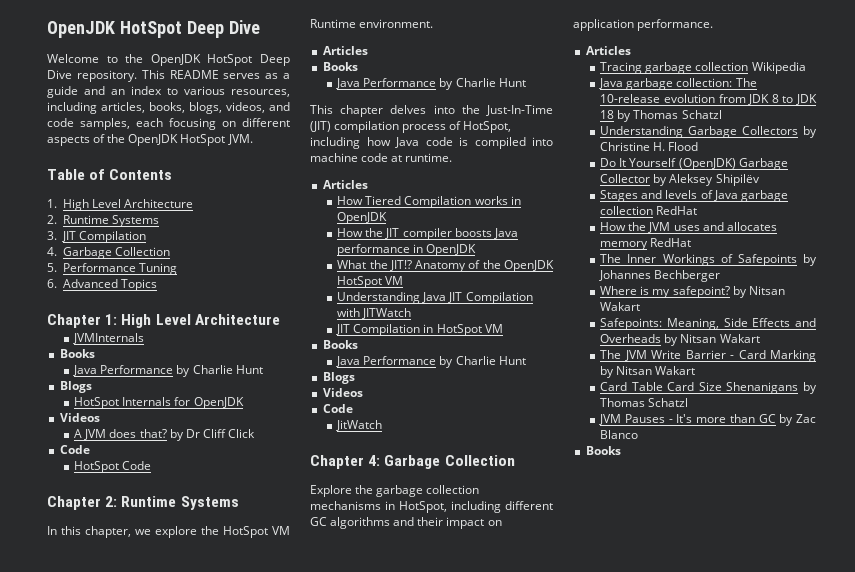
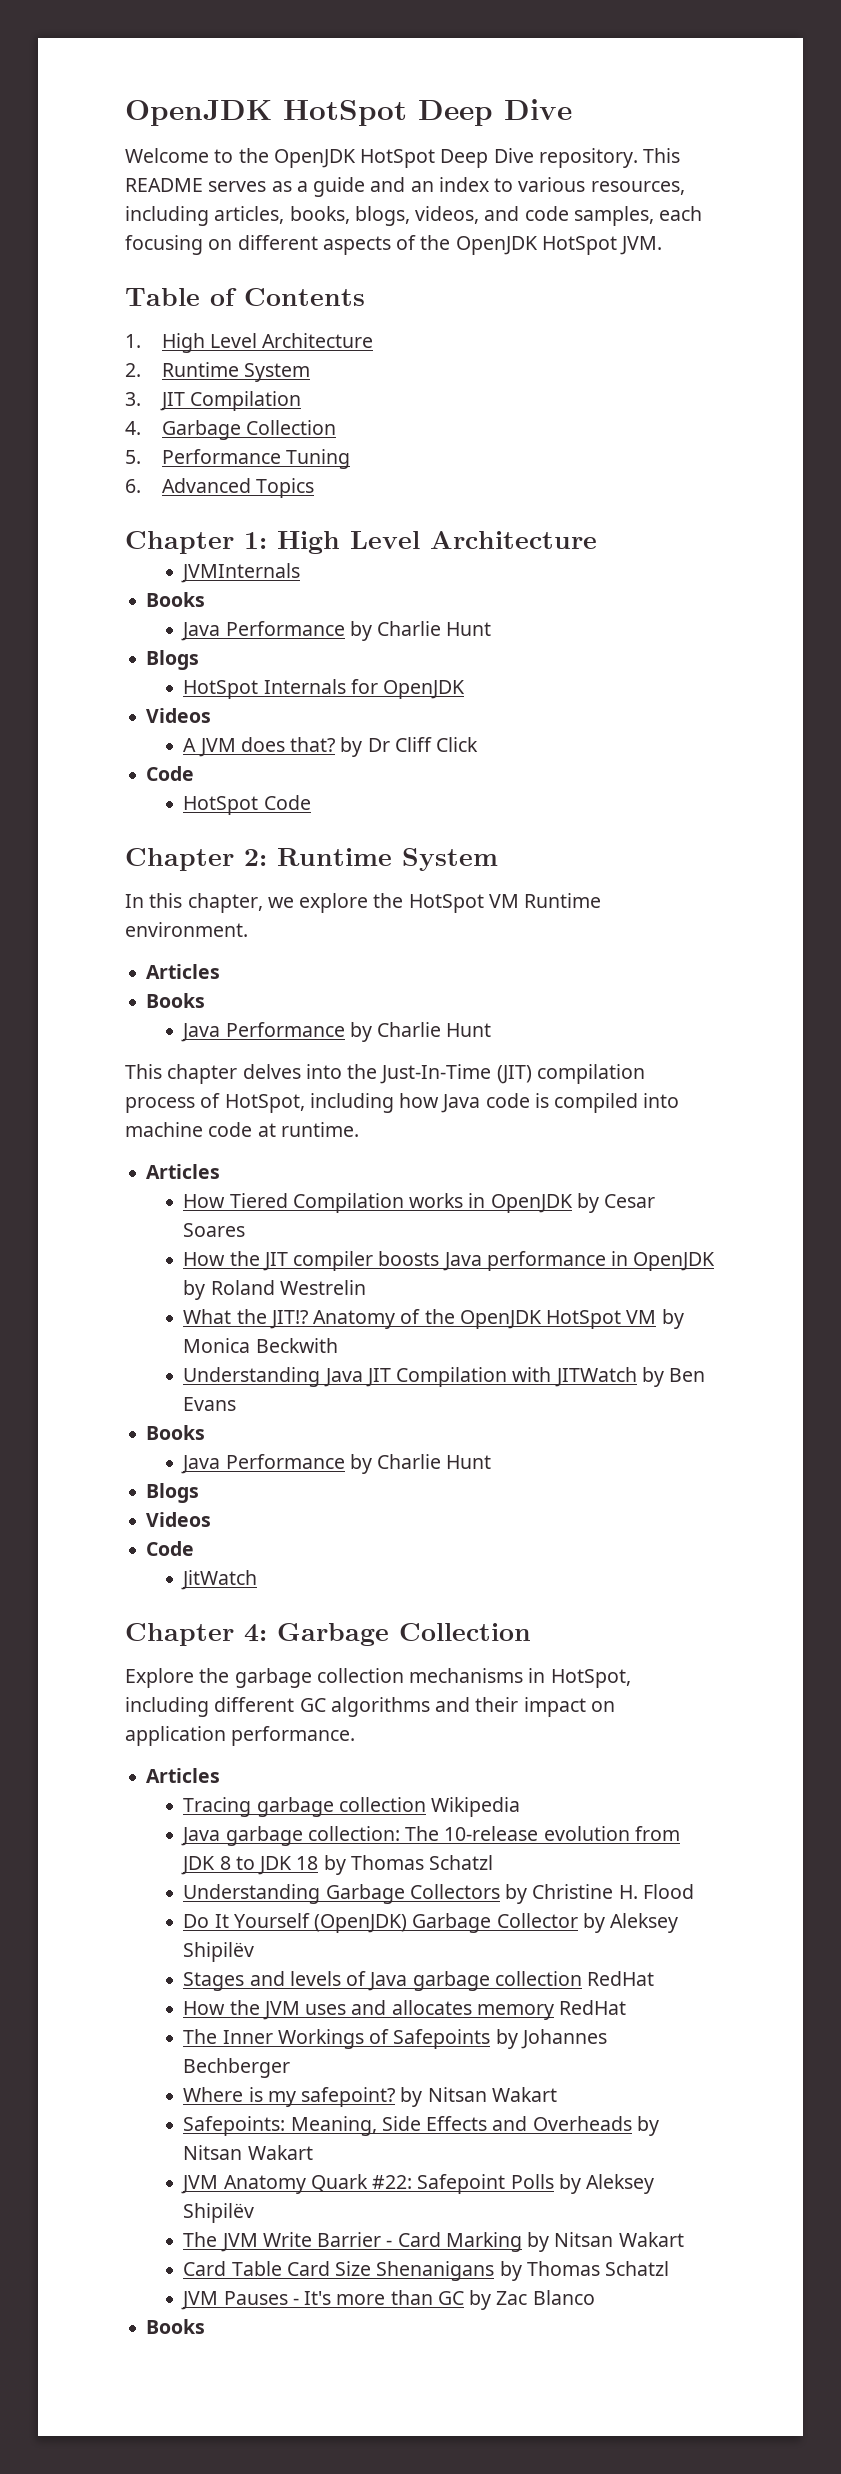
[111,215,159,227] Systems -> [244,363,311,382] System
[180,496,239,510] Systems -> [402,848,498,871] System
(388, 218) none -> [576,1193,656,1213] [183,1223,246,1237] by Cesar Soares
(477, 250) none -> [183,1280,366,1300] by Roland Westrelin
(404, 280) none -> [661,1309,684,1329] [183,1338,338,1353] by Monica Beckwith
[336,324,503,336] // JIT Compilation in HotSpot VM -> [641,1367,706,1387] [183,1397,237,1411] by Ben Evans
(760, 338) none -> [181,2174,655,2194] [183,2203,255,2223] // JVM Anatomy Quark #22: Safepoint Polls by Aleksey Shipilёv

